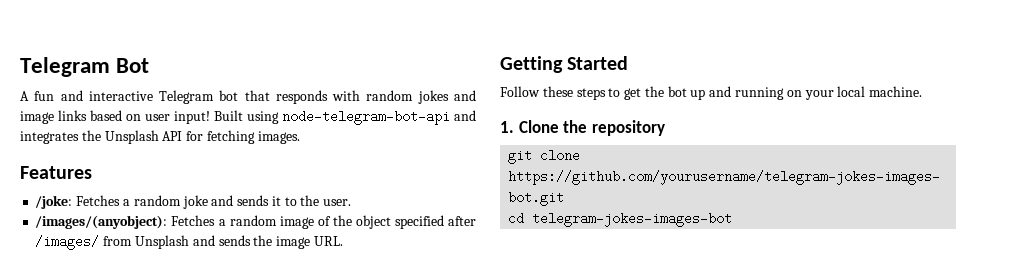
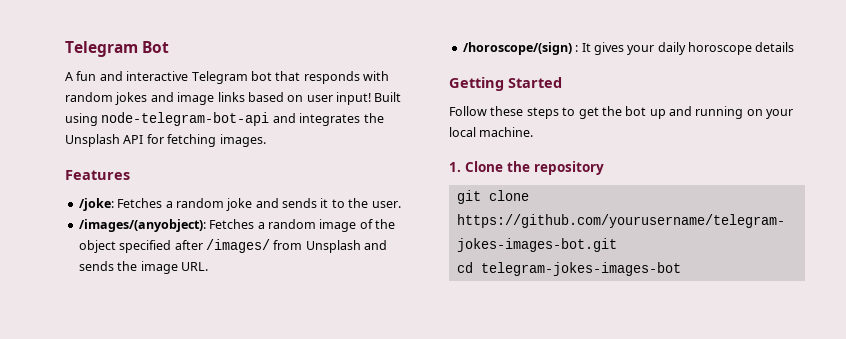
(343, 241) none -> [462,42,795,55] // /horoscope/(sign) : It gives your daily horoscope details

